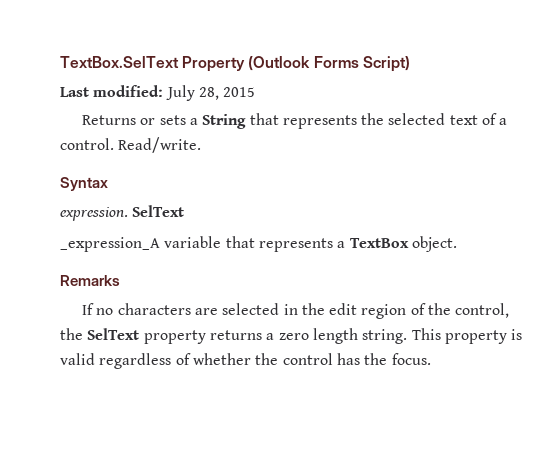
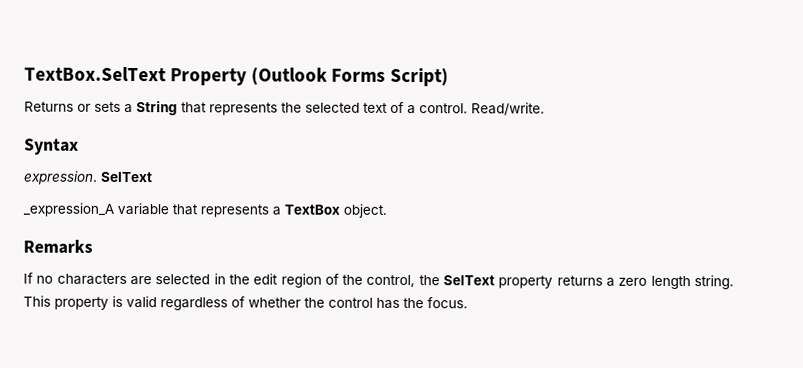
[60,85,256,101] // Last modified: July 28, 2015 -> (449, 77) none

